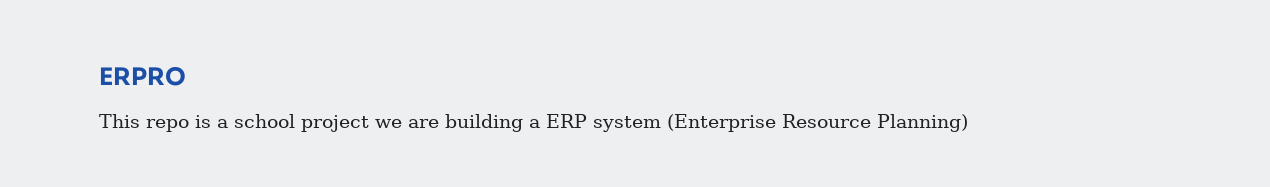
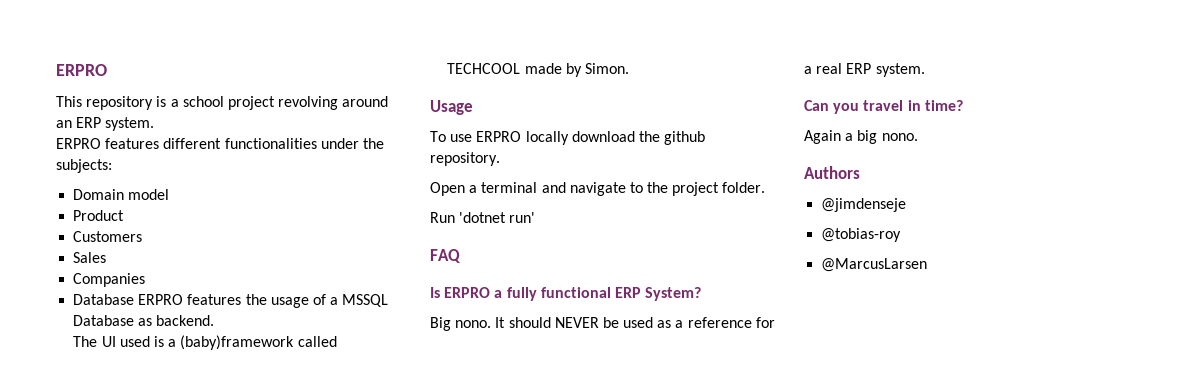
[146,119,189,132] repo -> [86,96,154,110] repository
[375,114,968,132] we are building a ERP system (Enterprise Resource Planning) -> [278,96,389,110] [56,117,155,131] [56,138,384,149] [56,159,112,173] [73,189,170,200] [73,210,125,221] [73,231,143,242] [73,252,107,263] [73,273,146,287] [73,294,389,308] [73,315,215,326] [73,335,337,350] [447,63,630,77] [430,100,473,115] [430,131,706,145] [430,152,500,166] [430,182,766,196] [430,212,536,223] [430,249,461,263] [430,287,702,301] [430,317,775,331] [804,63,925,77] [804,100,963,114] [804,130,918,144] [804,166,860,179] [821,198,907,212] [821,228,902,242] [821,258,928,272] revolving around an ERP system. // ERPRO features different functionalities under the subjects: // Domain model // Product // Customers // Sales // Companies // Database ERPRO features the usage of a MSSQL Database as backend. // The UI used is a (baby)framework called TECHCOOL made by Simon. // Usage // To use ERPRO locally download the github repository. // Open a terminal and navigate to the project folder. // Run 'dotnet run' // FAQ // Is ERPRO a fully functional ERP System? // Big nono. It should NEVER be used as a reference for a real ERP system. // Can you travel in time? // Again a big nono. // Authors // @jimdenseje // @tobias-roy // @MarcusLarsen

